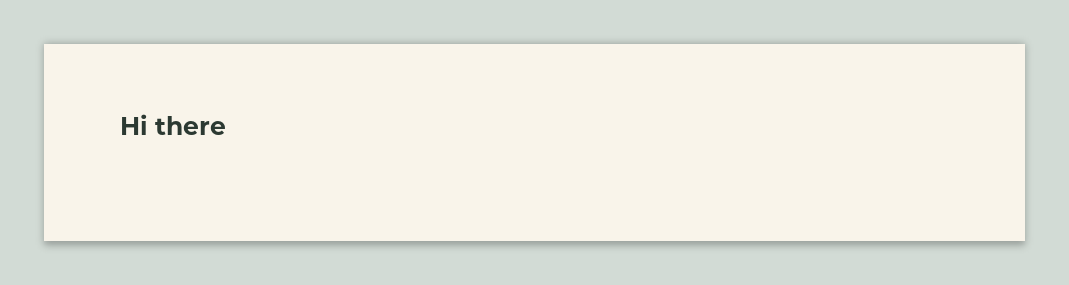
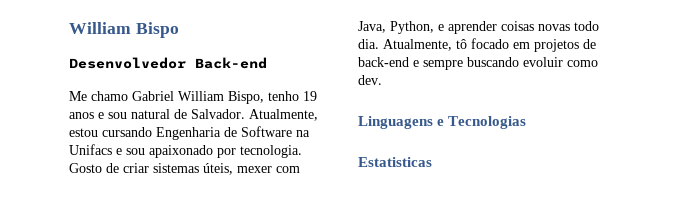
[120,114,226,135] Hi there -> [69,22,179,38] [69,57,267,69] [69,91,317,104] [69,109,318,121] [69,126,310,140] [69,144,302,158] [69,163,300,175] [358,21,599,34] [358,38,596,52] [358,57,598,70] [358,75,382,85] [358,116,527,129] [358,157,432,167] William Bispo // Desenvolvedor Back-end // Me chamo Gabriel William Bispo, tenho 19 anos e sou natural de Salvador. Atualmente, estou cursando Engenharia de Software na Unifacs e sou apaixonado por tecnologia. Gosto de criar sistemas úteis, mexer com Java, Python, e aprender coisas novas todo dia. Atualmente, tô focado em projetos de back-end e sempre buscando evoluir como dev. // Linguagens e Tecnologias // Estatisticas

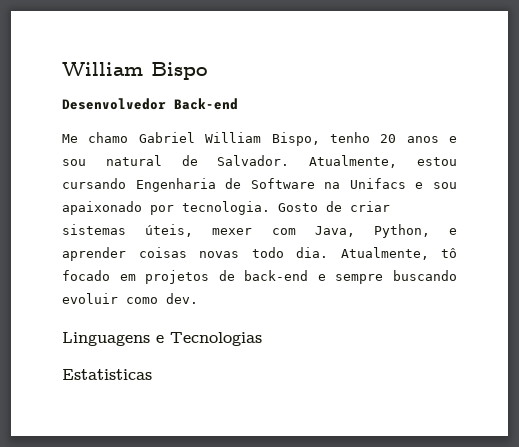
[303,91,317,101] 19 -> [380,134,397,143] 20

